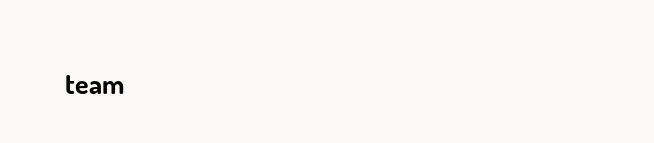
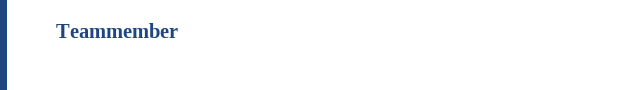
[65,75,124,94] team -> [56,23,178,38] Teammember

